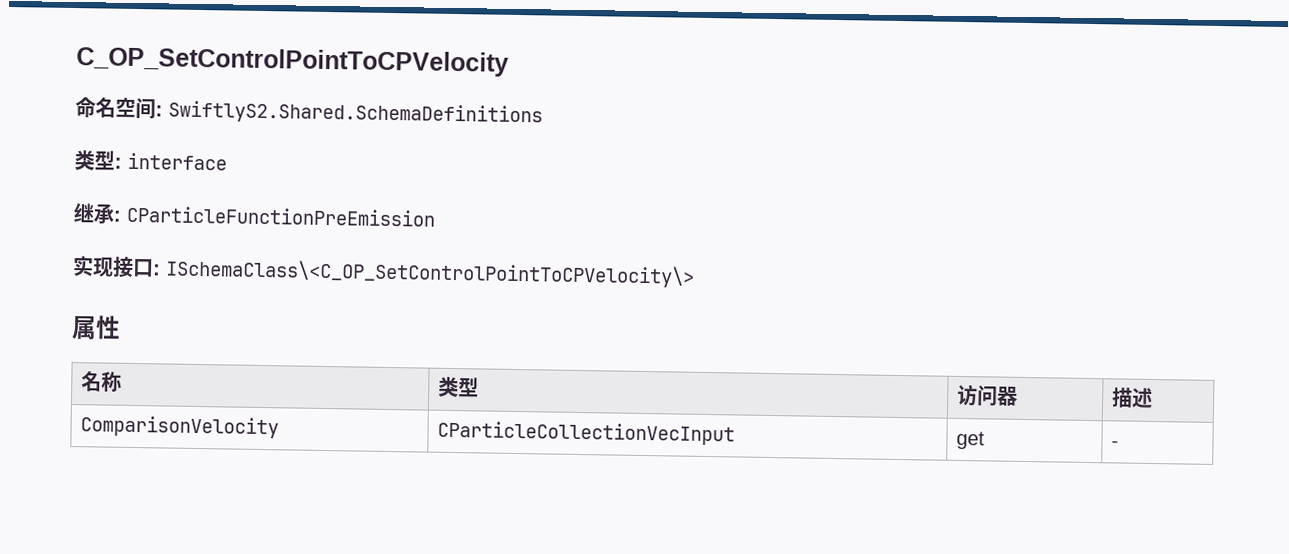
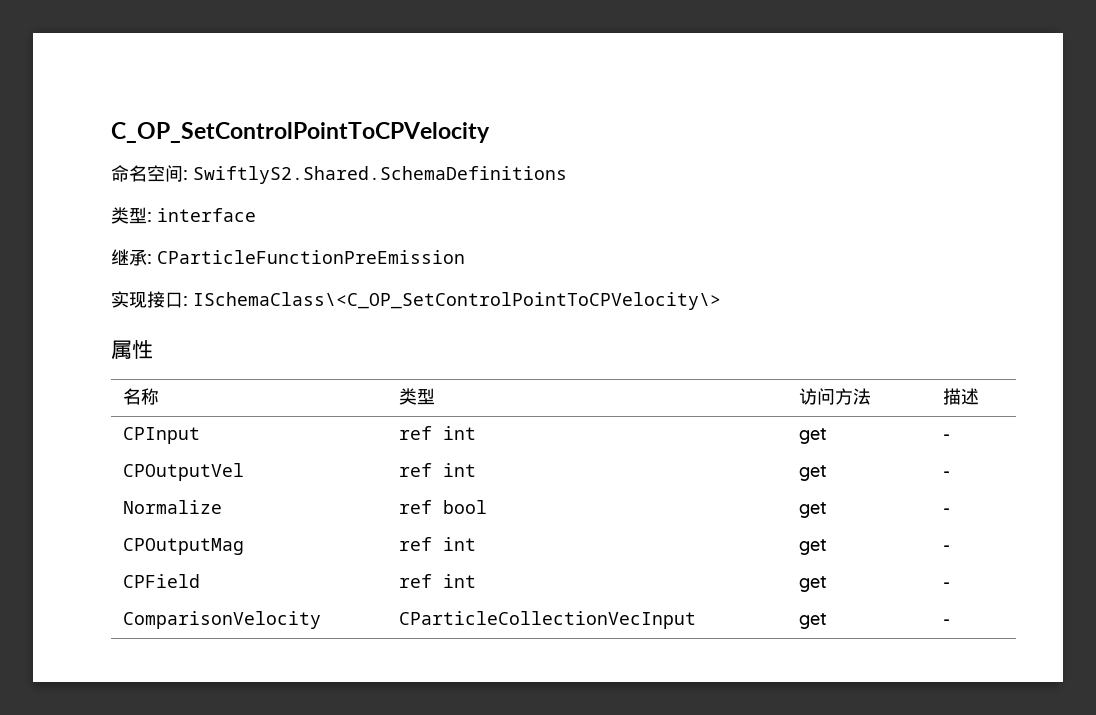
[996,386,1018,406] 器 -> [834,388,871,405] 方法
(1153, 397) none -> [122,427,200,444] [398,426,476,440] [798,428,827,444] [942,434,950,440] [122,463,244,481] [398,463,476,477] [798,465,827,481] [942,471,950,477] [122,500,222,514] [398,500,487,514] [798,502,827,518] [942,508,950,514] [122,538,244,555] [398,537,476,551] [798,539,827,555] [942,545,950,551] [122,574,200,588] [398,574,476,588] [798,576,827,592] [942,582,950,588] // CPInput | ref int | get | - // CPOutputVel | ref int | get | - // Normalize | ref bool | get | - // CPOutputMag | ref int | get | - // CPField | ref int | get | -

